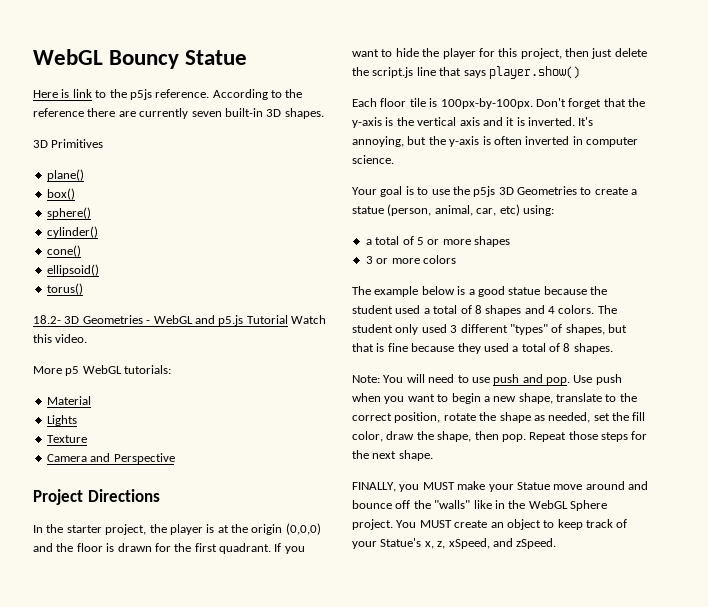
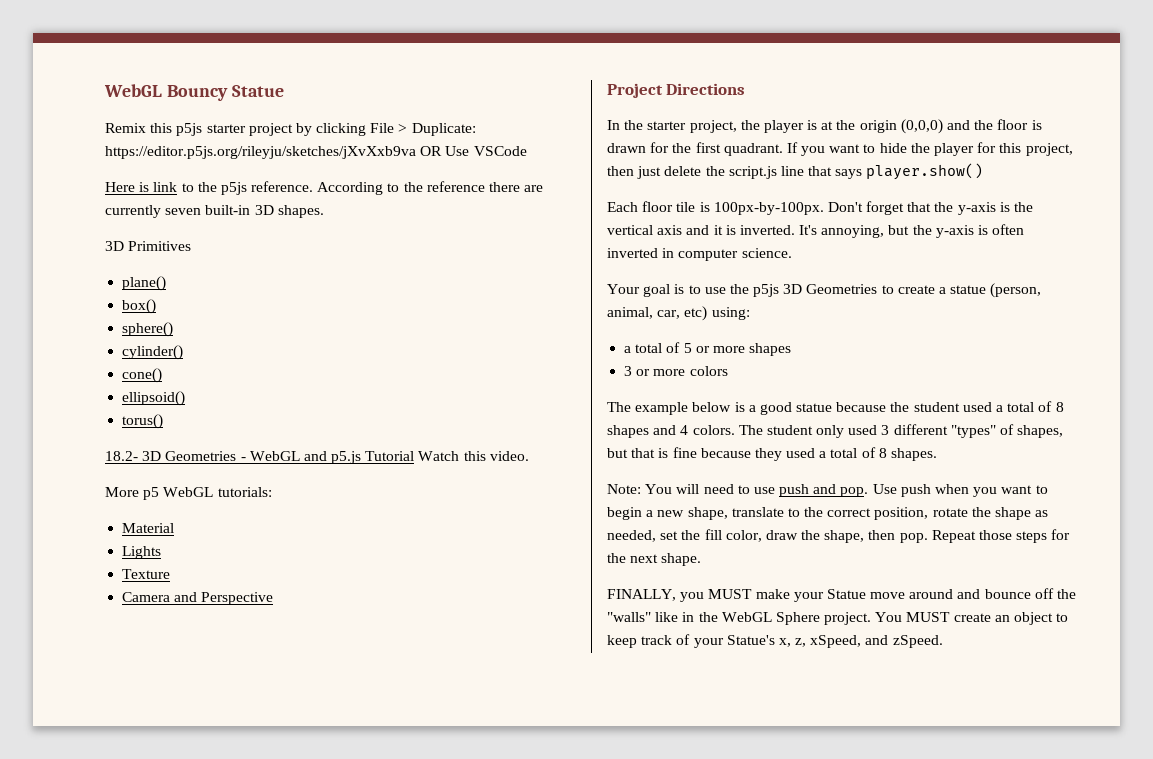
(248, 57) none -> [105,123,476,136] [105,146,527,159] // Remix this p5js starter project by clicking File > Duplicate: https://editor.p5js.org/rileyju/sketches/jXvXxb9va OR Use VSCode

